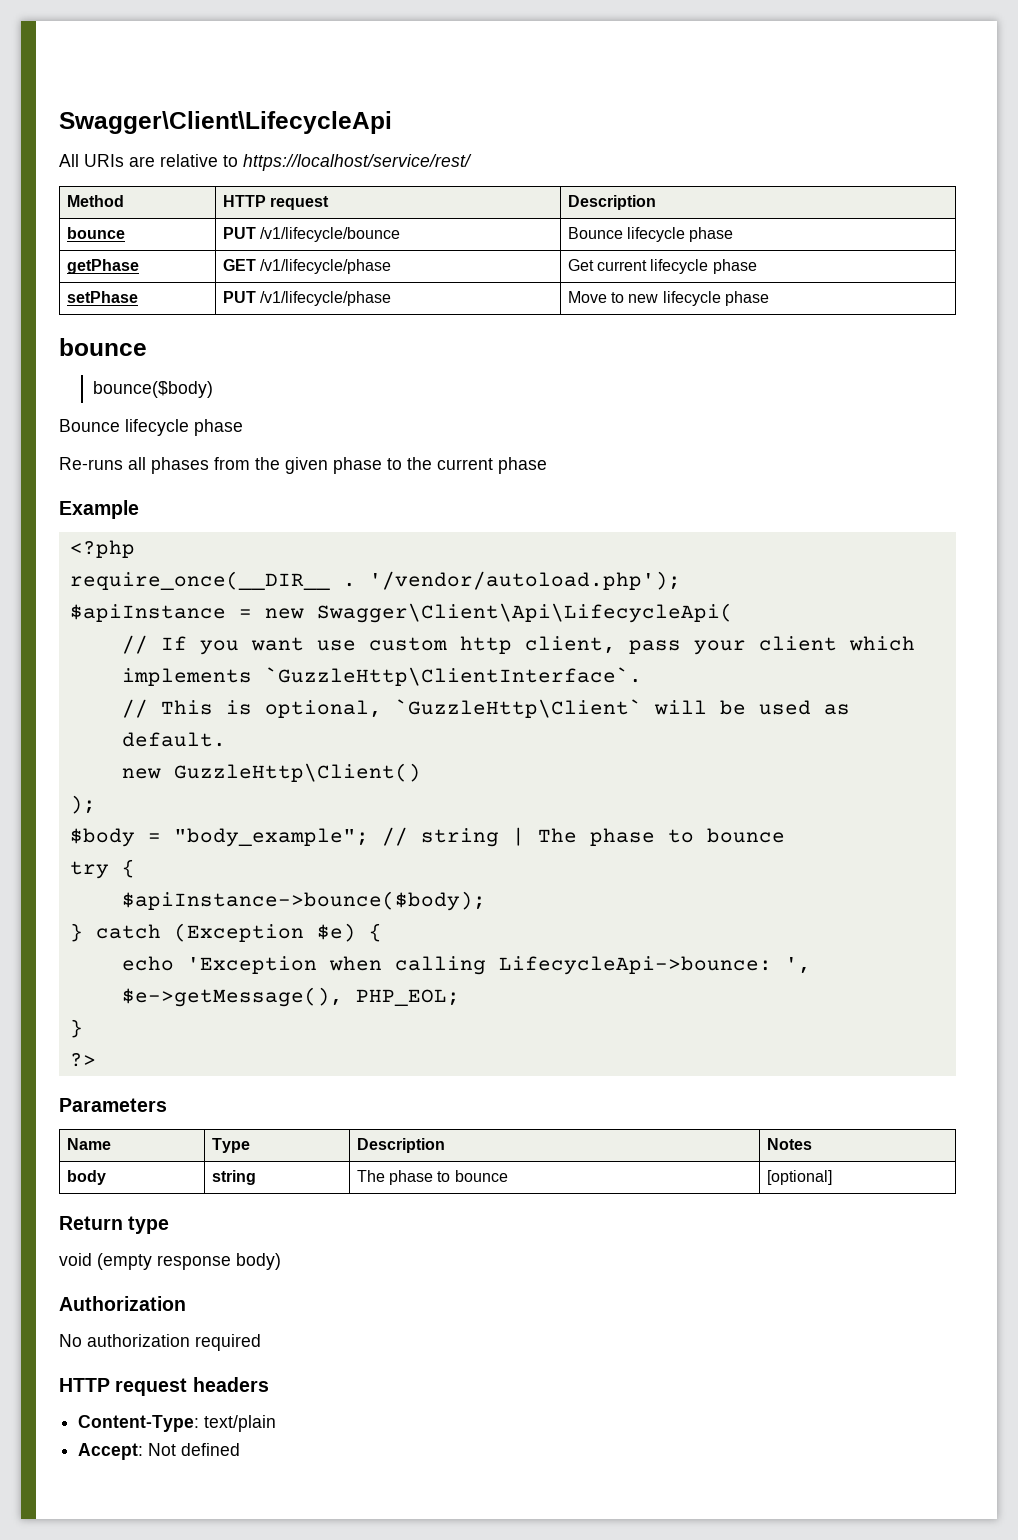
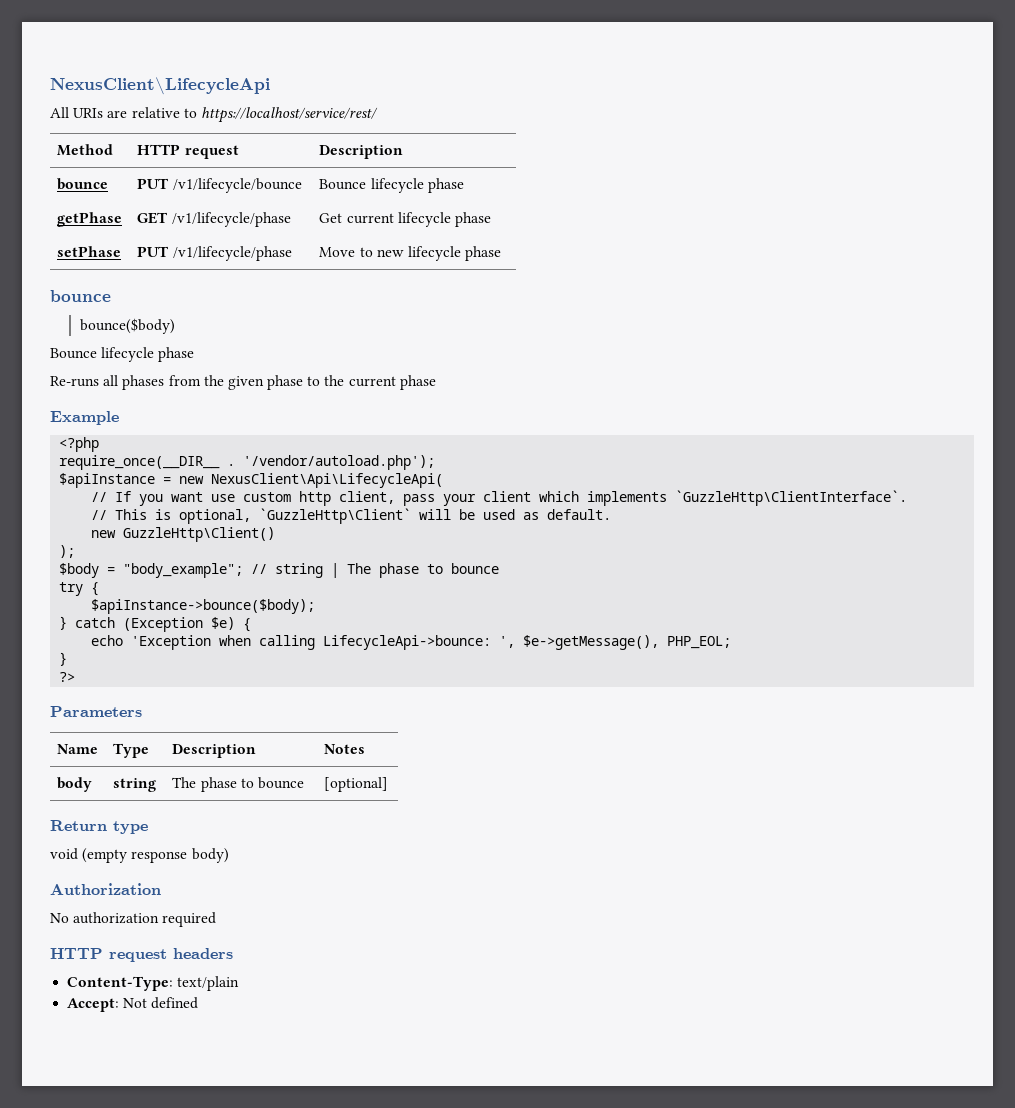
[59,111,392,134] Swagger\Client\LifecycleApi -> [50,77,270,95] NexusClient\LifecycleApi
[316,603,733,623] Swagger\Client\Api\LifecycleApi( -> [211,473,444,488] NexusClient\Api\LifecycleApi(

